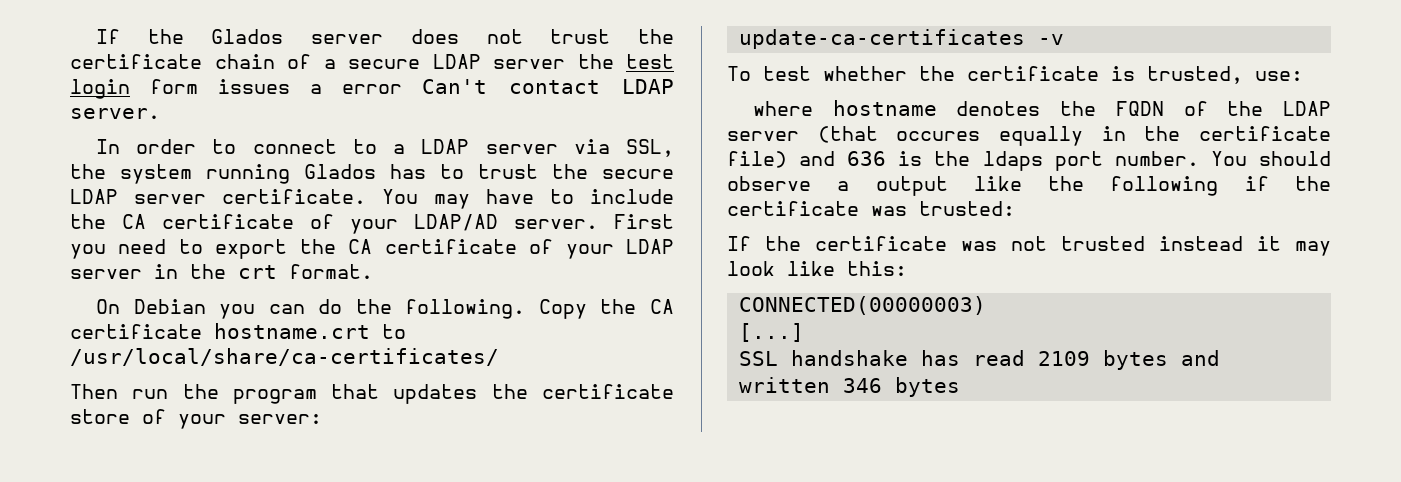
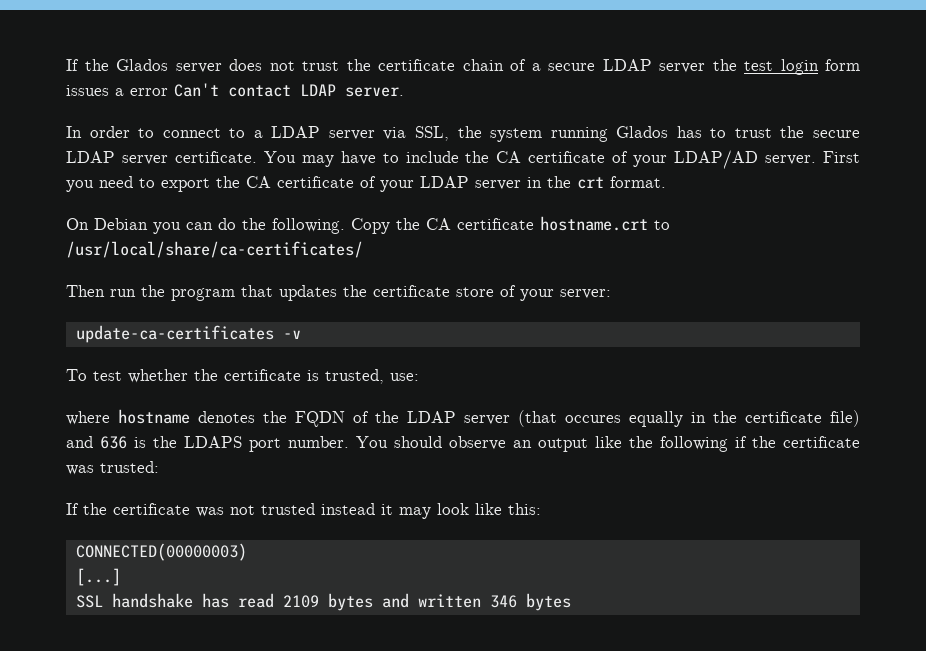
[982,151,1043,171] ldaps -> [184,436,242,448] LDAPS
[837,181,850,191] a -> [513,440,532,448] an

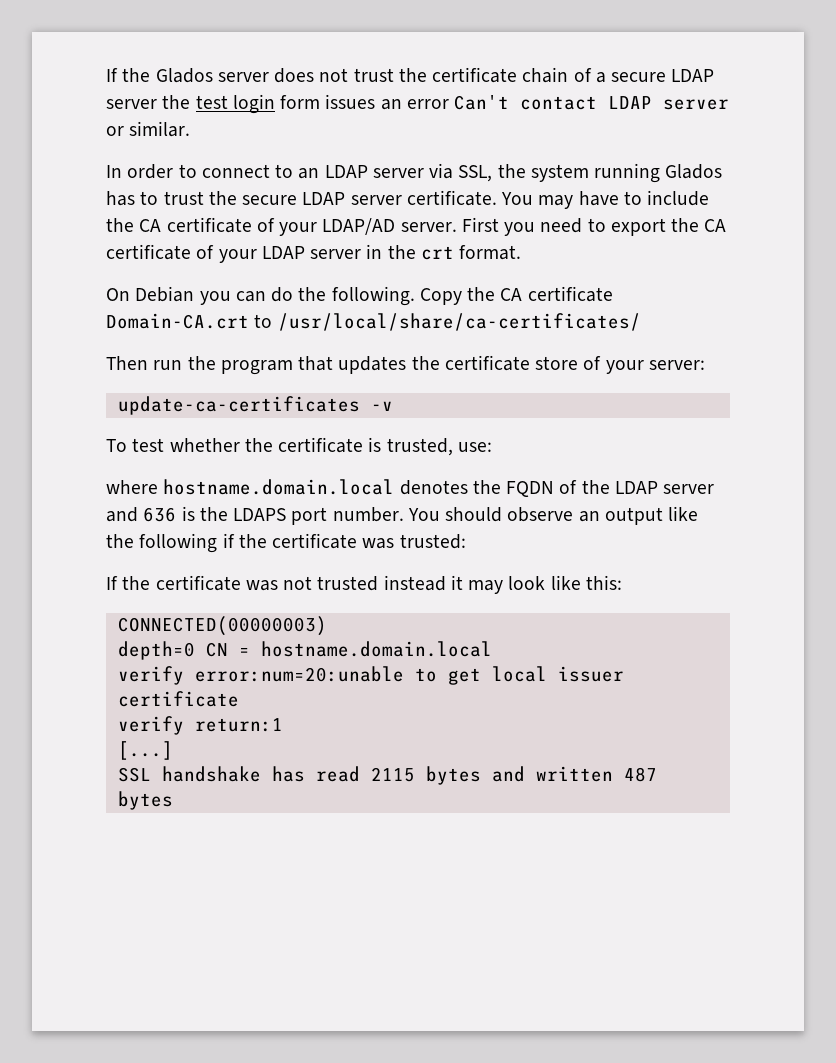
[115,88,124,96] a -> [380,99,402,110] an
[345,87,404,97] server. -> [663,99,730,110] [106,121,191,137] server or similar.
[253,130,263,138] a -> [298,168,320,179] an
[540,216,648,231] hostname.crt -> [106,313,249,329] Domain-CA.crt
[118,409,190,424] hostname -> [163,479,395,495] hostname.domain.local
[518,410,860,427] (that occures equally in the certificate file) -> (715, 489) none
(247, 552) none -> [117,641,492,660] [117,666,624,685] [117,691,239,707] [117,716,283,735] // depth=0 CN = hostname.domain.local // verify error:num=20:unable to get local issuer certificate // verify return:1
[282,595,319,608] 2109 -> [370,767,415,782] 2115
[489,595,517,608] 346 -> [623,767,657,782] 487

